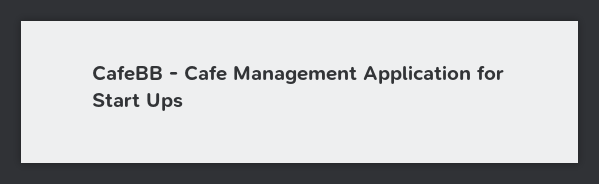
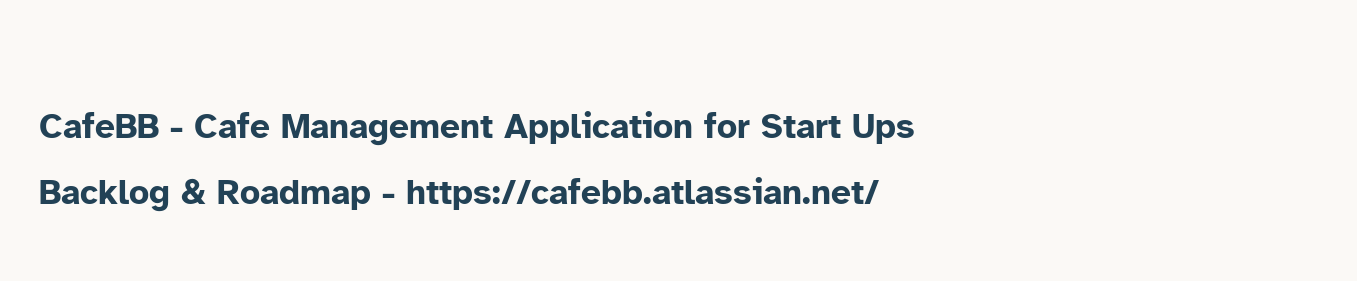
(183, 102) none -> [39,177,879,212] // Backlog & Roadmap - https://cafebb.atlassian.net/

